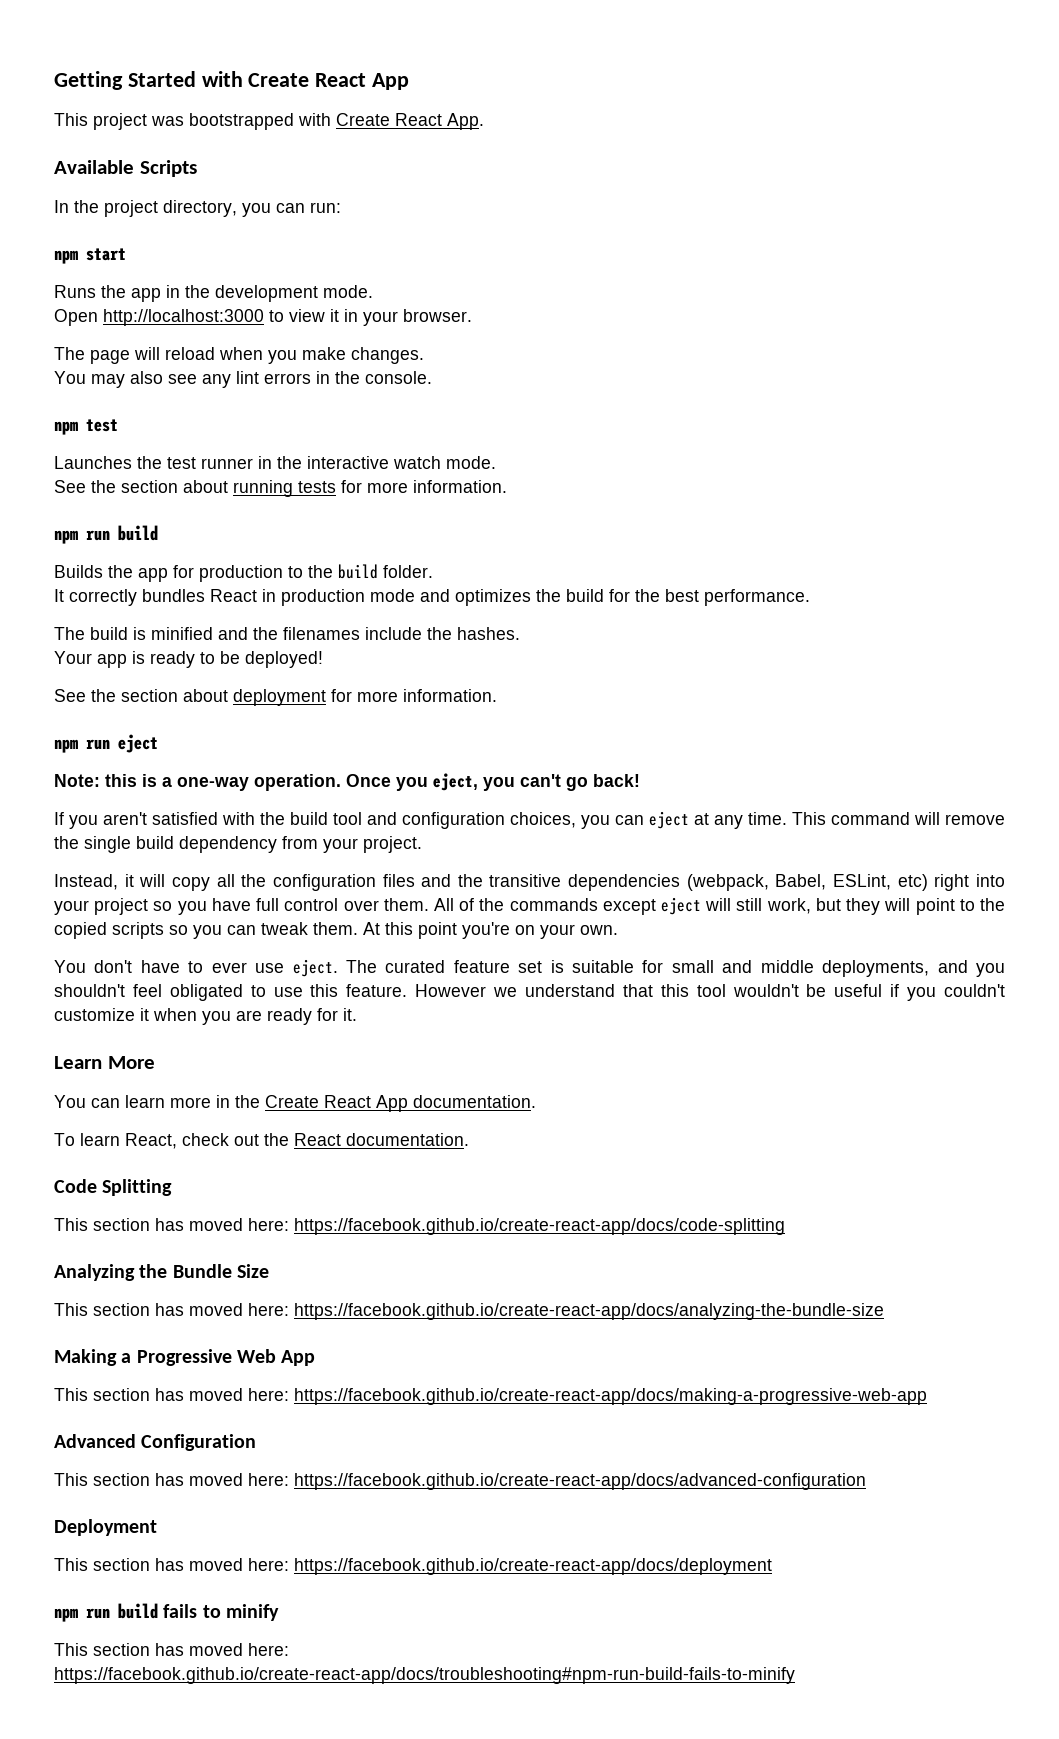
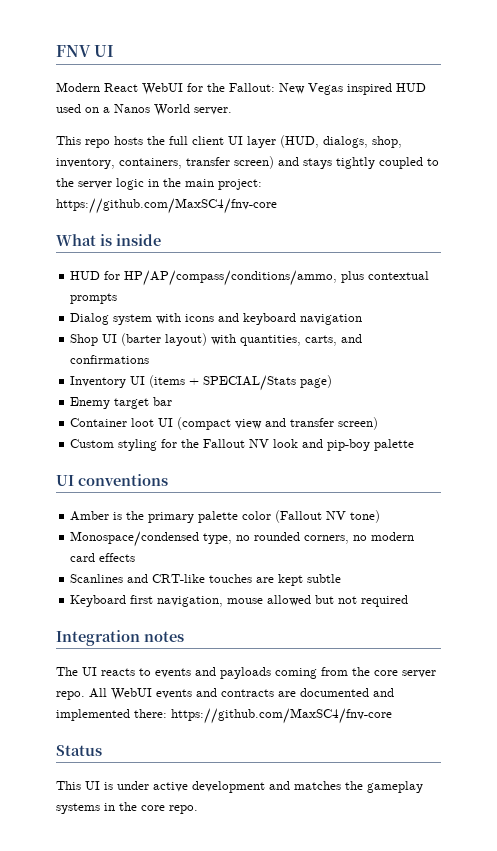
[54,71,410,90] [54,113,484,130] [54,160,197,177] [54,200,341,217] [54,248,126,264] [54,285,373,302] [54,309,472,326] [54,347,424,364] [54,371,432,388] [54,419,118,435] [54,456,496,469] [54,480,507,497] [54,525,158,544] [54,564,433,582] [54,589,810,606] [54,627,520,640] [54,651,323,668] [54,689,497,706] [54,734,158,753] [54,773,640,791] [54,811,1005,829] [54,836,422,853] [54,874,1005,891] [54,897,1006,915] [54,922,618,939] [54,959,1006,977] [54,984,1006,1001] [54,1008,357,1025] [54,1056,155,1069] [54,1095,536,1112] [54,1133,469,1149] [54,1179,173,1196] [54,1218,785,1235] [54,1264,269,1281] [54,1303,884,1320] [54,1349,316,1366] [54,1388,927,1405] [54,1434,257,1451] [54,1473,866,1490] [54,1519,157,1536] [54,1558,772,1575] [54,1603,279,1622] [54,1643,289,1656] [54,1667,795,1684] Getting Started with Create React App // This project was bootstrapped with Create React App. // Available Scripts // In the project directory, you can run: // npm start // Runs the app in the development mode. // Open http://localhost:3000 to view it in your browser. // The page will reload when you make changes. // You may also see any lint errors in the console. // npm test // Launches the test runner in the interactive watch mode. // See the section about running tests for more information. // npm run build // Builds the app for production to the build folder. // It correctly bundles React in production mode and optimizes the build for the best performance. // The build is minified and the filenames include the hashes. // Your app is ready to be deployed! // See the section about deployment for more information. // npm run eject // Note: this is a one-way operation. Once you eject, you can't go back! // If you aren't satisfied with the build tool and configuration choices, you can eject at any time. This command will remove the single build dependency from your project. // Instead, it will copy all the configuration files and the transitive dependencies (webpack, Babel, ESLint, etc) right into your project so you have full control over them. All of the commands except eject will still work, but they will point to the copied scripts so you can tweak them. At this point you're on your own. // You don't have to ever use eject. The curated feature set is suitable for small and middle deployments, and you shouldn't feel obligated to use this feature. However we understand that this tool wouldn't be useful if you couldn't customize it when you are ready for it. // Learn More // You can learn more in the Create React App documentation. // To learn React, check out the React documentation. // Code Splitting // This section has moved here: https://facebook.github.io/create-react-app/docs/code-splitting // Analyzing the Bundle Size // This section has moved here: https://facebook.github.io/create-react-app/docs/analyzing-the-bundle-size // Making a Progressive Web App // This section has moved here: https://facebook.github.io/create-react-app/docs/making-a-progressive-web-app // Advanced Configuration // This section has moved here: https://facebook.github.io/create-react-app/docs/advanced-configuration // Deployment // This section has moved here: https://facebook.github.io/create-react-app/docs/deployment // npm run build fails to minify // This section has moved here: https://facebook.github.io/create-react-app/docs/troubleshooting#npm-run-build-fails-to-minify -> [56,45,115,57] [56,82,426,95] [56,104,232,116] [56,135,402,148] [56,156,439,169] [56,178,262,190] [56,198,277,214] [56,234,161,246] [70,270,430,286] [70,293,118,304] [70,313,363,325] [70,333,363,346] [70,355,150,364] [70,375,333,391] [70,397,173,409] [70,417,379,430] [70,439,415,451] [56,474,168,486] [70,510,381,523] [70,531,415,547] [70,553,136,562] [70,574,342,586] [70,595,409,607] [56,630,184,646] [56,667,436,679] [56,688,394,700] [56,708,392,724] [56,745,102,756] [56,781,423,793] [56,802,198,814] FNV UI // Modern React WebUI for the Fallout: New Vegas inspired HUD used on a Nanos World server. // This repo hosts the full client UI layer (HUD, dialogs, shop, inventory, containers, transfer screen) and stays tightly coupled to the server logic in the main project: https://github.com/MaxSC4/fnv-core // What is inside // HUD for HP/AP/compass/conditions/ammo, plus contextual prompts // Dialog system with icons and keyboard navigation // Shop UI (barter layout) with quantities, carts, and confirmations // Inventory UI (items + SPECIAL/Stats page) // Enemy target bar // Container loot UI (compact view and transfer screen) // Custom styling for the Fallout NV look and pip-boy palette // UI conventions // Amber is the primary palette color (Fallout NV tone) // Monospace/condensed type, no rounded corners, no modern card effects // Scanlines and CRT-like touches are kept subtle // Keyboard first navigation, mouse allowed but not required // Integration notes // The UI reacts to events and payloads coming from the core server repo. All WebUI events and contracts are documented and implemented there: https://github.com/MaxSC4/fnv-core // Status // This UI is under active development and matches the gameplay systems in the core repo.

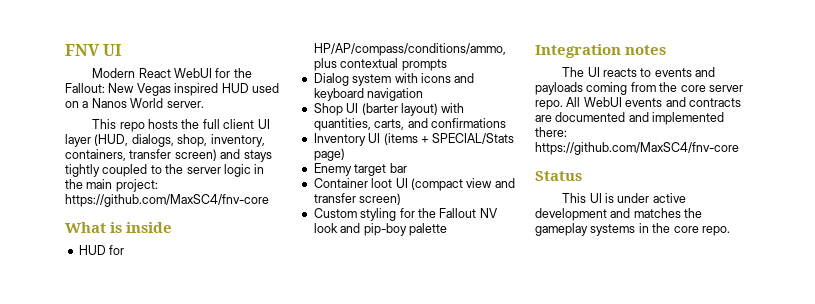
[56,474,168,486] [70,510,381,523] [70,531,415,547] [70,553,136,562] [70,574,342,586] [70,595,409,607] // UI conventions // Amber is the primary palette color (Fallout NV tone) // Monospace/condensed type, no rounded corners, no modern card effects // Scanlines and CRT-like touches are kept subtle // Keyboard first navigation, mouse allowed but not required -> (447, 229) none

